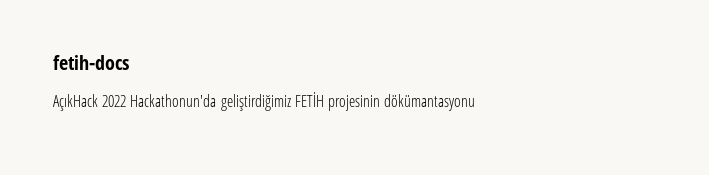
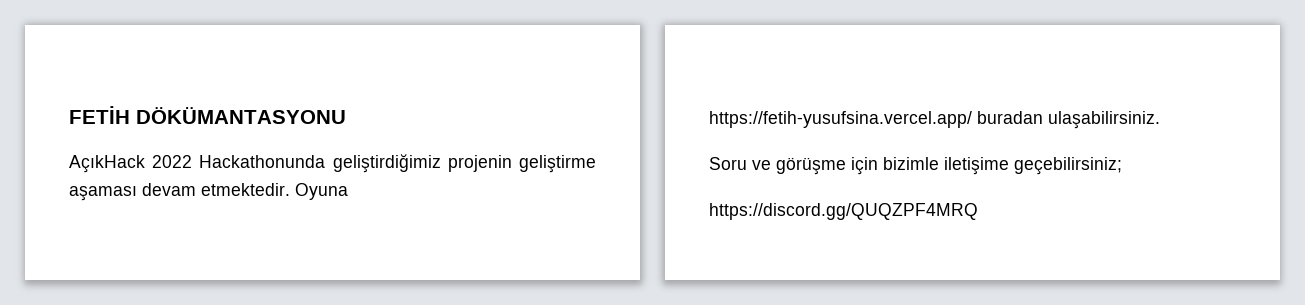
[53,55,129,70] fetih-docs -> [69,106,346,124] FETİH DÖKÜMANTASYONU
[130,92,476,111] Hackathonun'da geliştirdiğimiz FETİH projesinin dökümantasyonu -> [199,154,596,173] [69,183,348,201] [709,111,1160,129] [709,157,1122,175] [709,203,978,220] Hackathonunda geliştirdiğimiz projenin geliştirme aşaması devam etmektedir. Oyuna https://fetih-yusufsina.vercel.app/ buradan ulaşabilirsiniz. // Soru ve görüşme için bizimle iletişime geçebilirsiniz; // https://discord.gg/QUQZPF4MRQ

